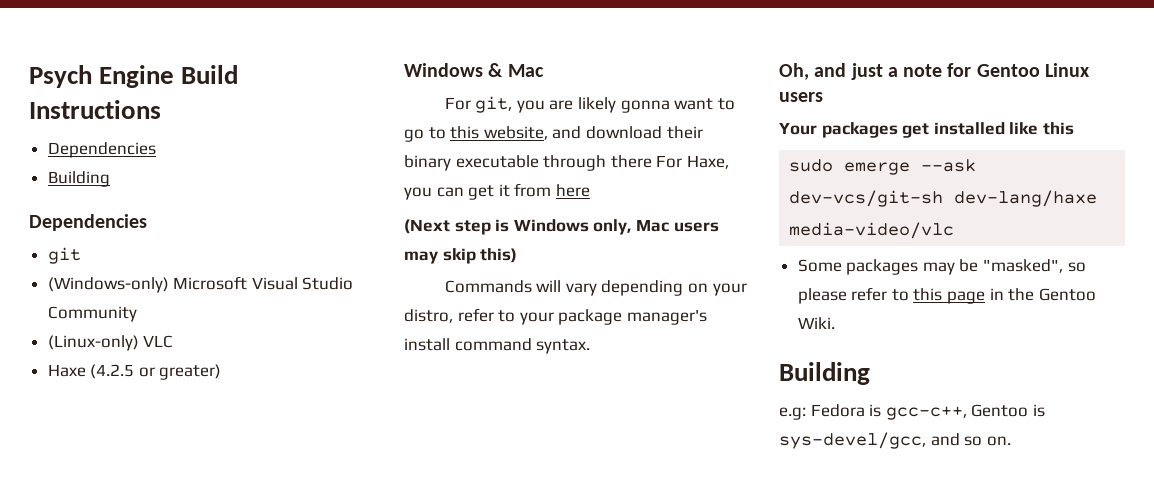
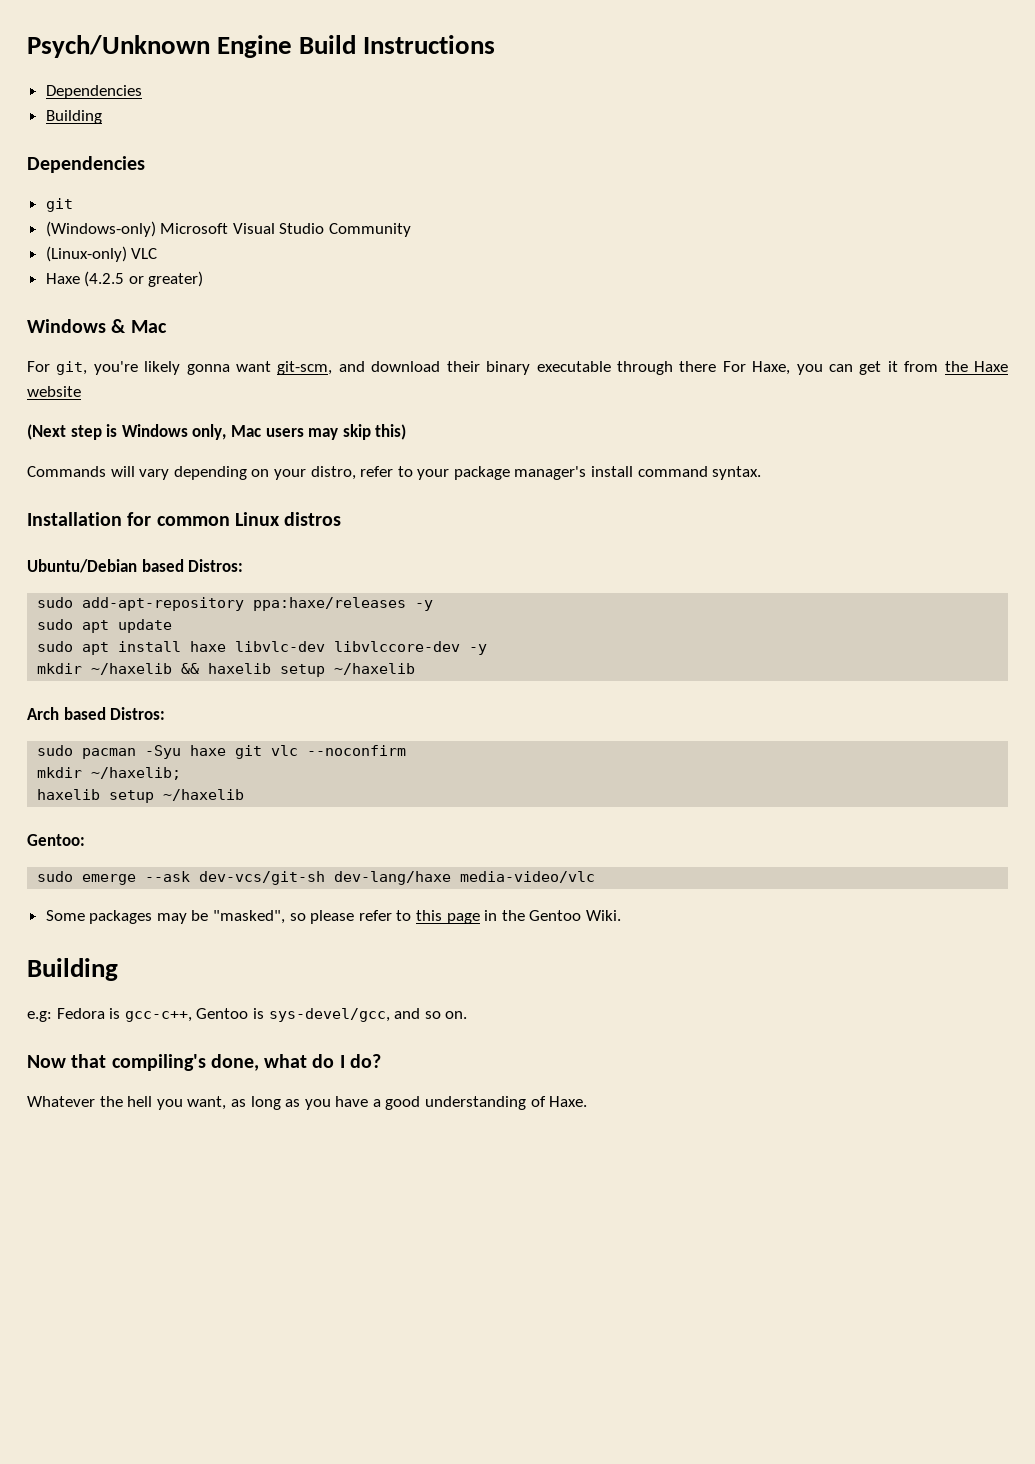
[29,65,92,88] Psych -> [27,35,210,58] Psych/Unknown
[516,100,574,113] you are -> [93,361,138,375] you're
[717,98,735,110] [404,126,548,142] to go to this website, -> [277,361,333,375] git-scm,
[555,184,590,197] here -> [944,361,1008,372] [27,386,81,397] the Haxe website
[779,63,1090,80] [779,92,823,102] [779,122,1074,138] Oh, and just a note for Gentoo Linux users // Your packages get installed like this -> [27,512,342,526] [27,559,244,573] [37,597,434,611] [37,619,173,633] [37,641,488,655] [37,663,416,677] [27,707,166,720] [37,745,407,759] [37,767,182,780] [37,789,245,803] [27,834,85,846] Installation for common Linux distros // Ubuntu/Debian based Distros: // sudo add-apt-repository ppa:haxe/releases -y // sudo apt update // sudo apt install haxe libvlc-dev libvlccore-dev -y // mkdir ~/haxelib && haxelib setup ~/haxelib // Arch based Distros: // sudo pacman -Syu haxe git vlc --noconfirm // mkdir ~/haxelib; // haxelib setup ~/haxelib // Gentoo:
(1011, 441) none -> [27,1054,381,1071] [27,1096,588,1110] // Now that compiling's done, what do I do? // Whatever the hell you want, as long as you have a good understanding of Haxe.

